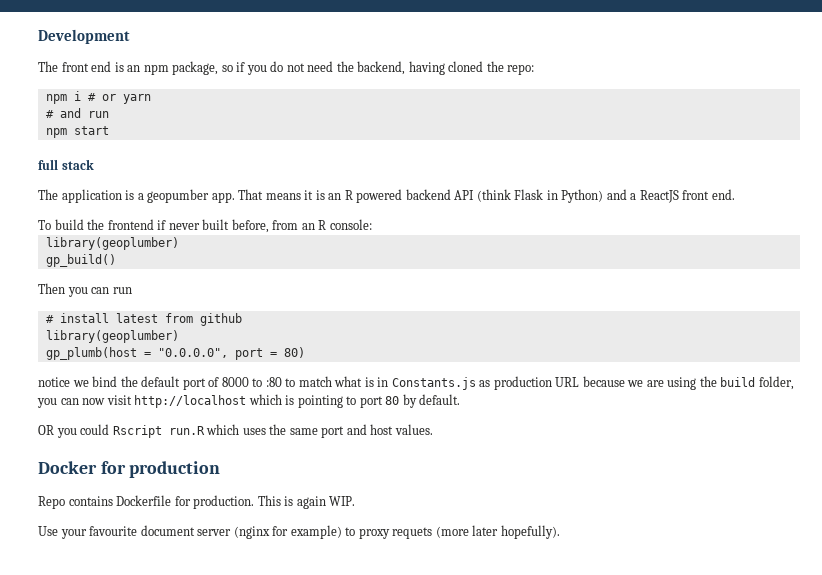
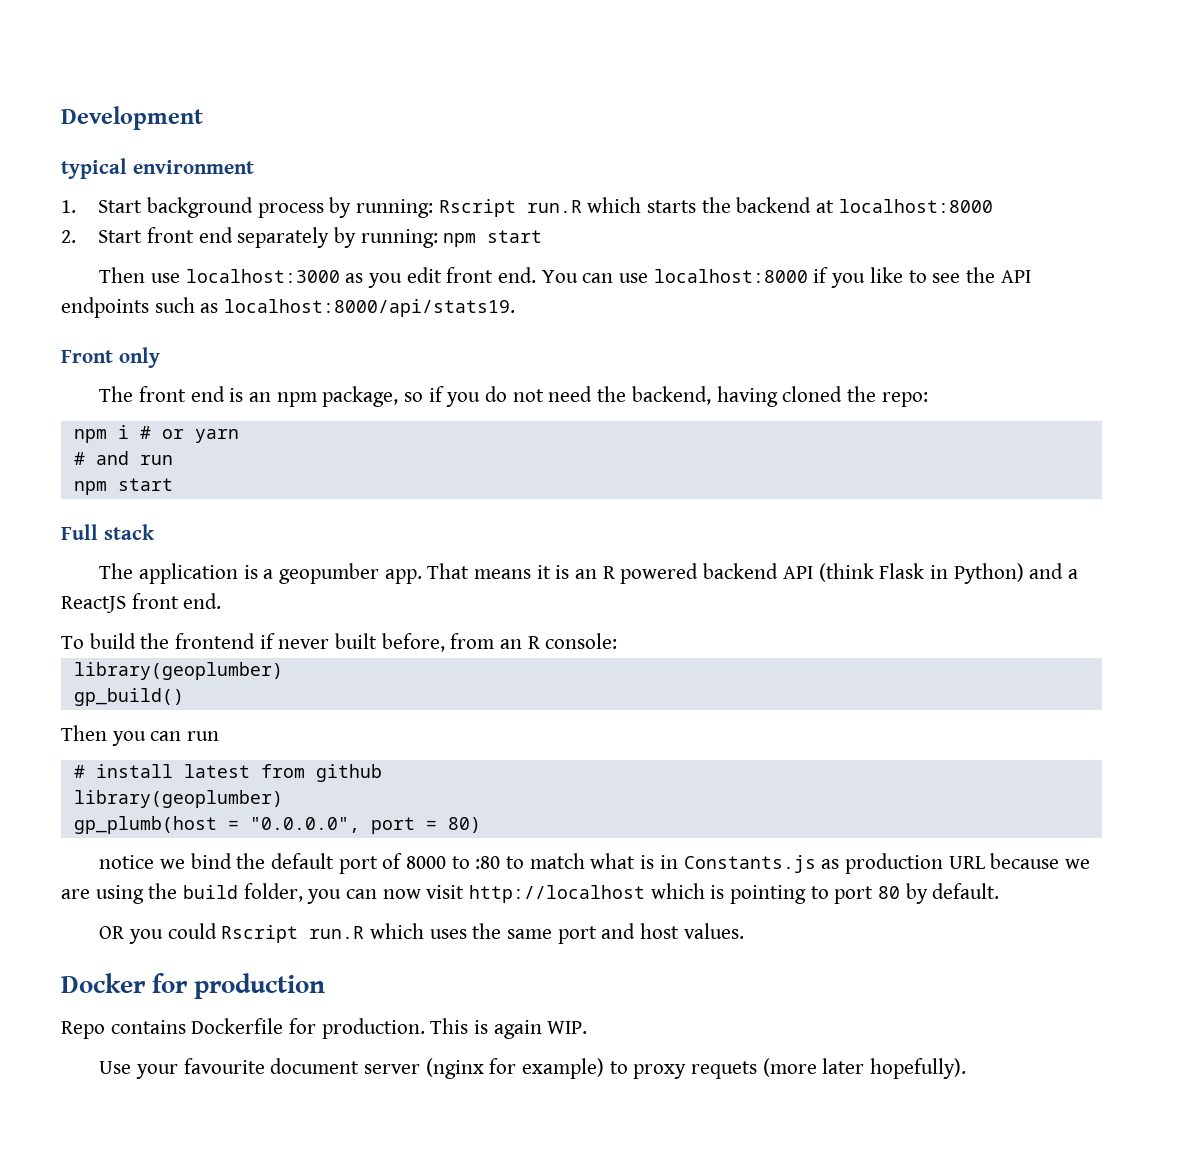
(130, 36) none -> [61,158,254,179] [61,197,993,218] [61,227,543,248] [99,267,1031,288] [61,297,516,318] [61,347,160,368] // typical environment // 1. Start background process by running: Rscript run.R which starts the backend at localhost:8000 // 2. Start front end separately by running: npm start // Then use localhost:3000 as you edit front end. You can use localhost:8000 if you like to see the API endpoints such as localhost:8000/api/stats19. // Front only
[38,159,58,170] full -> [61,524,98,540] Full

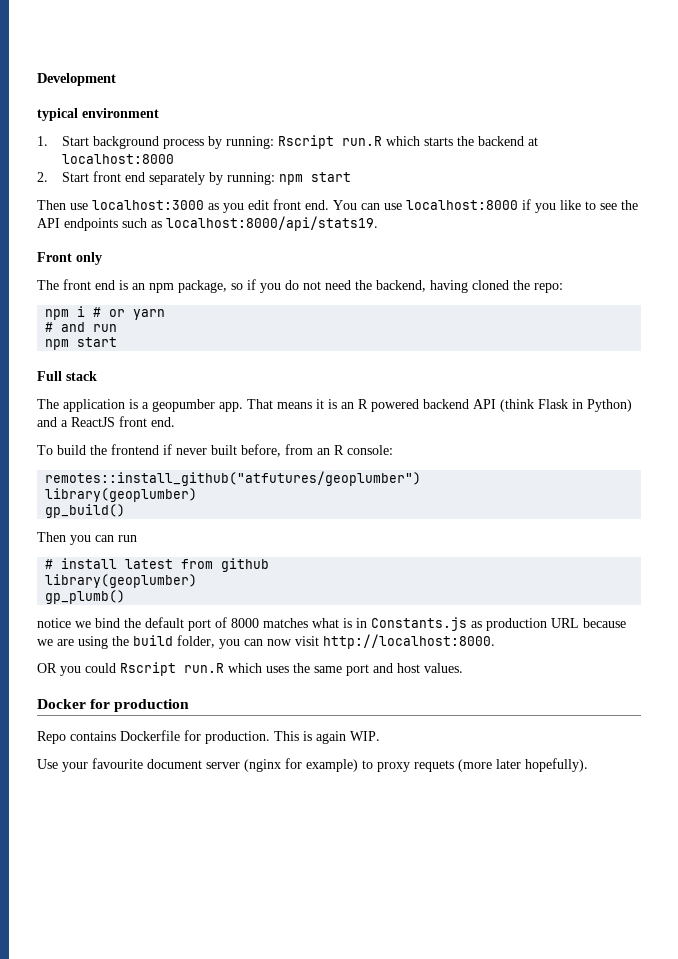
(618, 641) none -> [45,471,422,486] // remotes::install_github("atfutures/geoplumber")
[73,816,481,834] gp_plumb(host = "0.0.0.0", port = 80) -> [45,590,126,604] gp_plumb()
[451,853,585,869] to :80 to match -> [263,618,308,628] matches
[469,883,1000,904] http://localhost which is pointing to port 80 by default. -> [323,634,495,649] http://localhost:8000.

